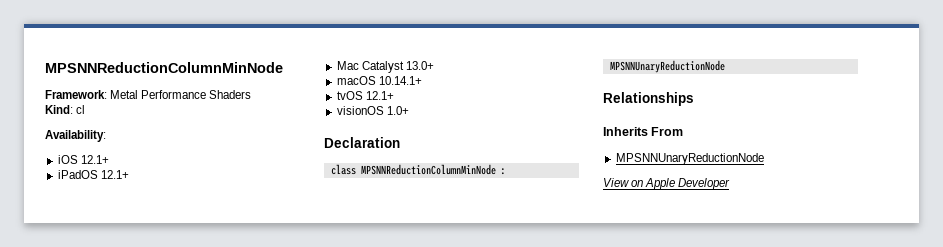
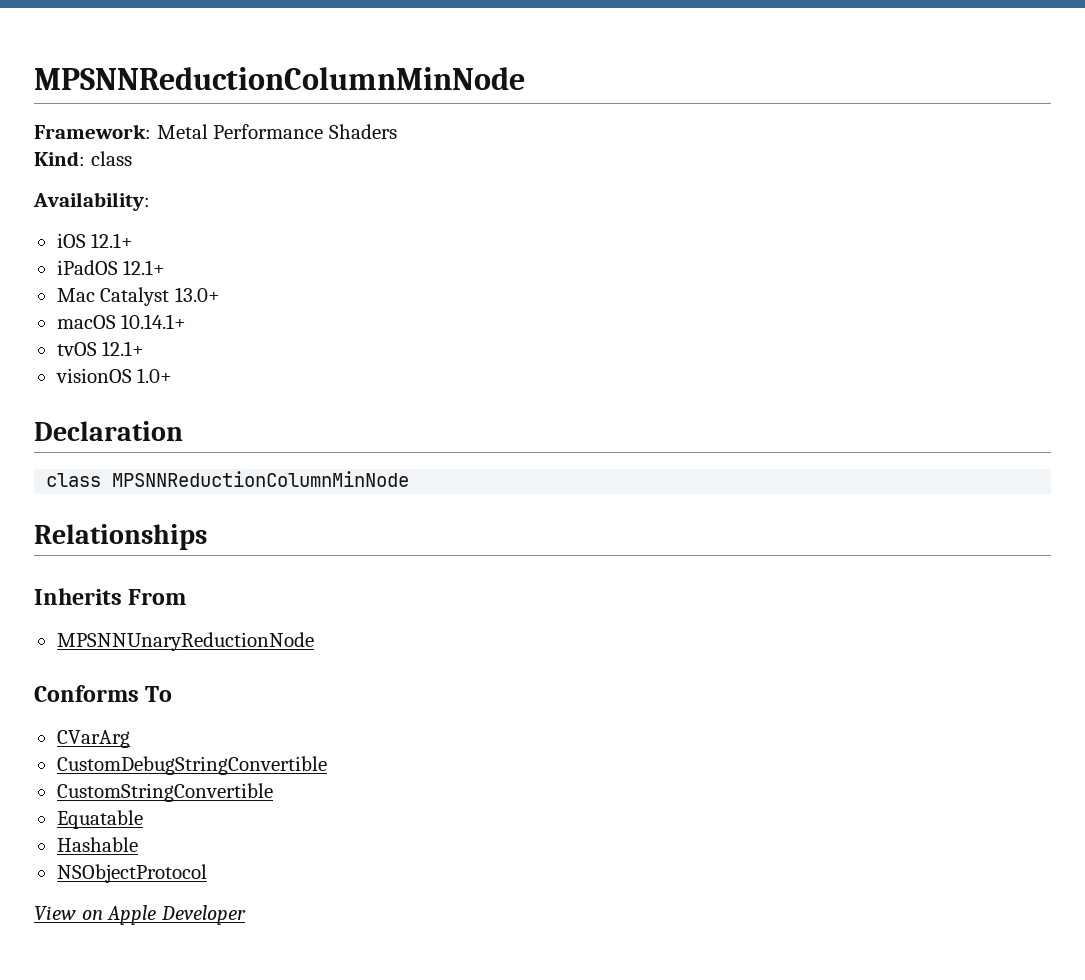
[76,105,86,114] cl -> [90,151,132,166] class
[500,168,506,175] [609,60,725,73] : MPSNNUnaryReductionNode -> (410, 479) none
(764, 159) none -> [34,685,173,702] [56,730,130,748] [56,756,327,775] [56,783,273,802] [56,810,143,829] [56,837,138,852] [56,864,207,883] // Conforms To // CVarArg // CustomDebugStringConvertible // CustomStringConvertible // Equatable // Hashable // NSObjectProtocol

